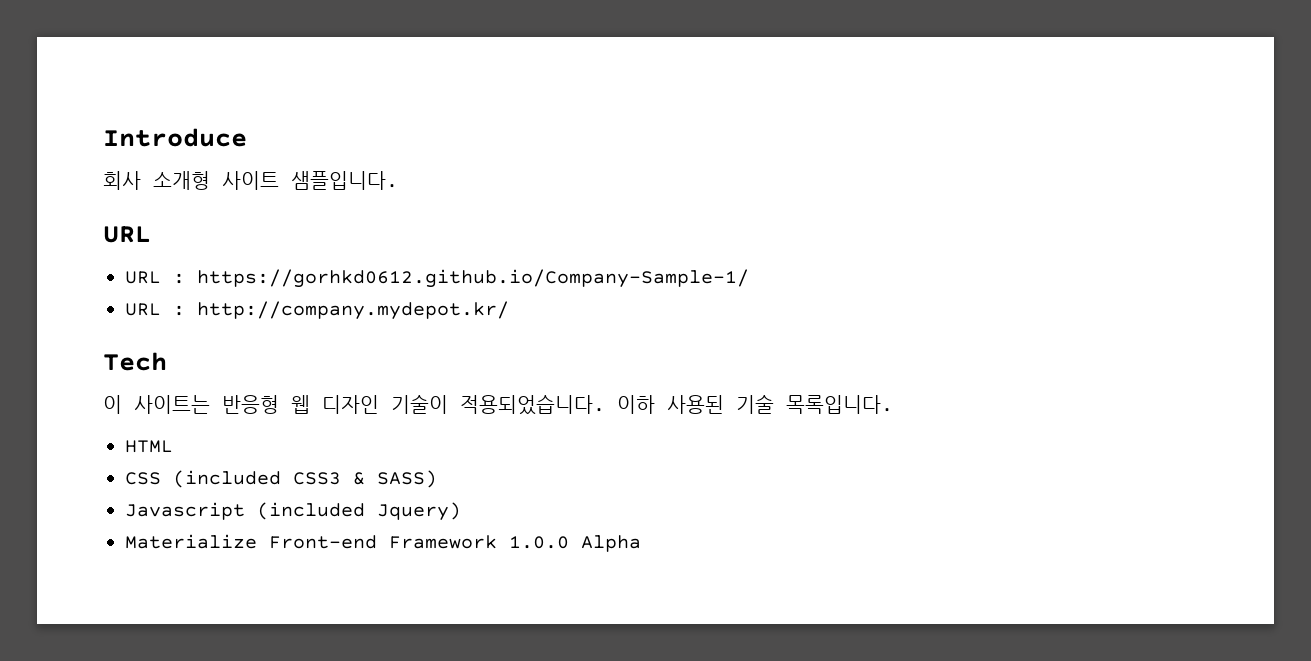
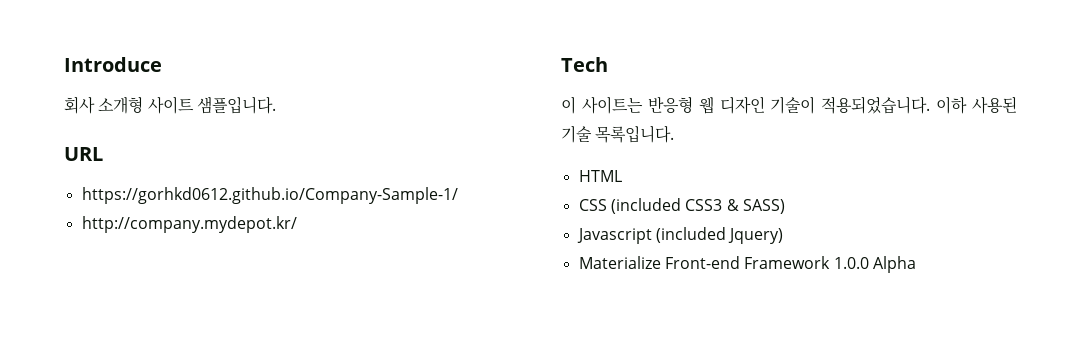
[125,271,185,284] URL : -> (103, 154) none
[125,303,185,316] URL : -> (458, 195) none

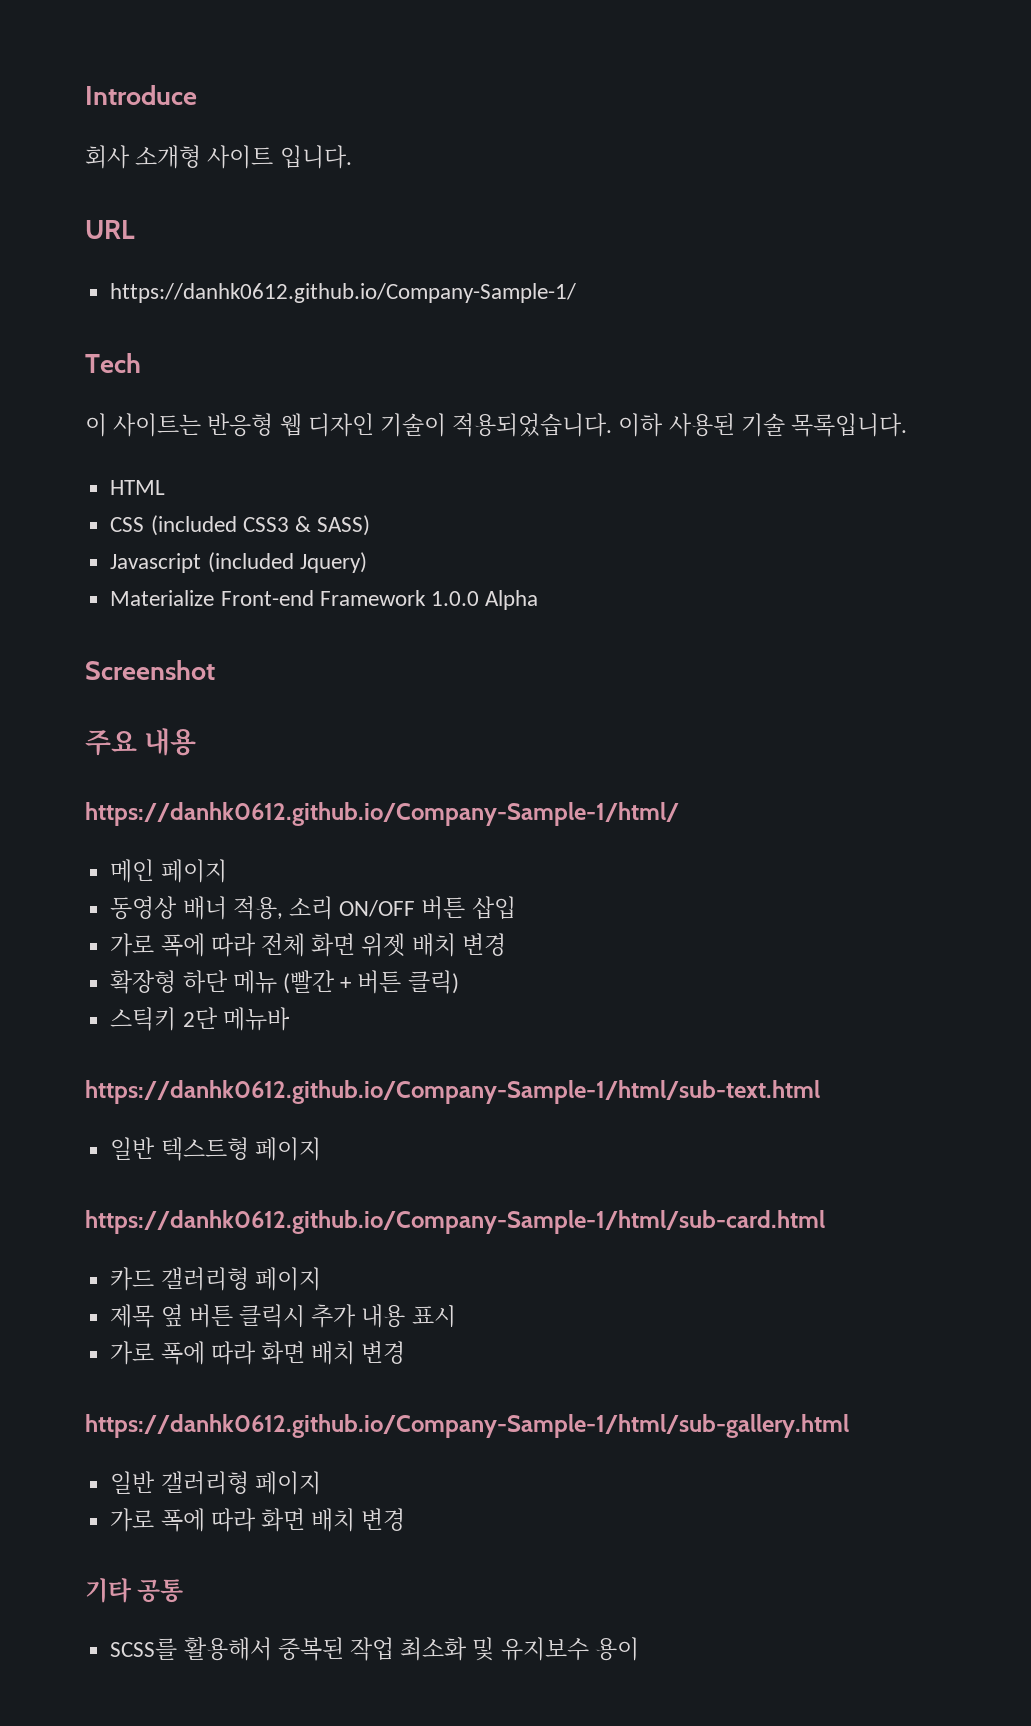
[196,96,276,114] 샘플입니다. -> [279,145,352,169] 입니다.
[81,187,458,204] [81,216,297,233] https://gorhkd0612.github.io/Company-Sample-1/ // http://company.mydepot.kr/ -> [110,283,577,303] https://danhk0612.github.io/Company-Sample-1/
(916, 264) none -> [85,660,215,680] [85,728,197,756] [85,802,679,826] [110,859,227,883] [110,896,516,920] [110,933,506,957] [110,970,459,994] [110,1007,290,1031] [85,1080,820,1104] [110,1137,321,1161] [85,1210,825,1234] [110,1267,321,1291] [110,1304,456,1328] [110,1341,406,1365] [85,1414,849,1438] [110,1471,321,1495] [110,1508,406,1532] [85,1578,184,1603] [110,1637,639,1661] // Screenshot // 주요 내용 // https://danhk0612.github.io/Company-Sample-1/html/ // 메인 페이지 // 동영상 배너 적용, 소리 ON/OFF 버튼 삽입 // 가로 폭에 따라 전체 화면 위젯 배치 변경 // 확장형 하단 메뉴 (빨간 + 버튼 클릭) // 스틱키 2단 메뉴바 // https://danhk0612.github.io/Company-Sample-1/html/sub-text.html // 일반 텍스트형 페이지 // https://danhk0612.github.io/Company-Sample-1/html/sub-card.html // 카드 갤러리형 페이지 // 제목 옆 버튼 클릭시 추가 내용 표시 // 가로 폭에 따라 화면 배치 변경 // https://danhk0612.github.io/Company-Sample-1/html/sub-gallery.html // 일반 갤러리형 페이지 // 가로 폭에 따라 화면 배치 변경 // 기타 공통 // SCSS를 활용해서 중복된 작업 최소화 및 유지보수 용이

